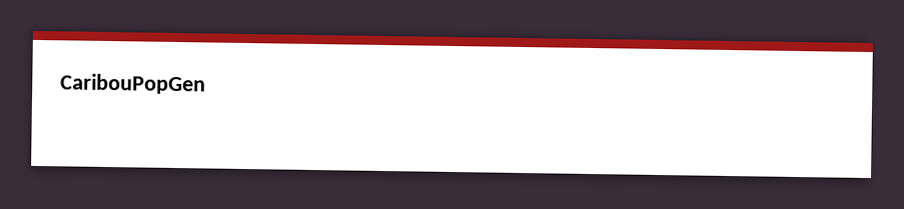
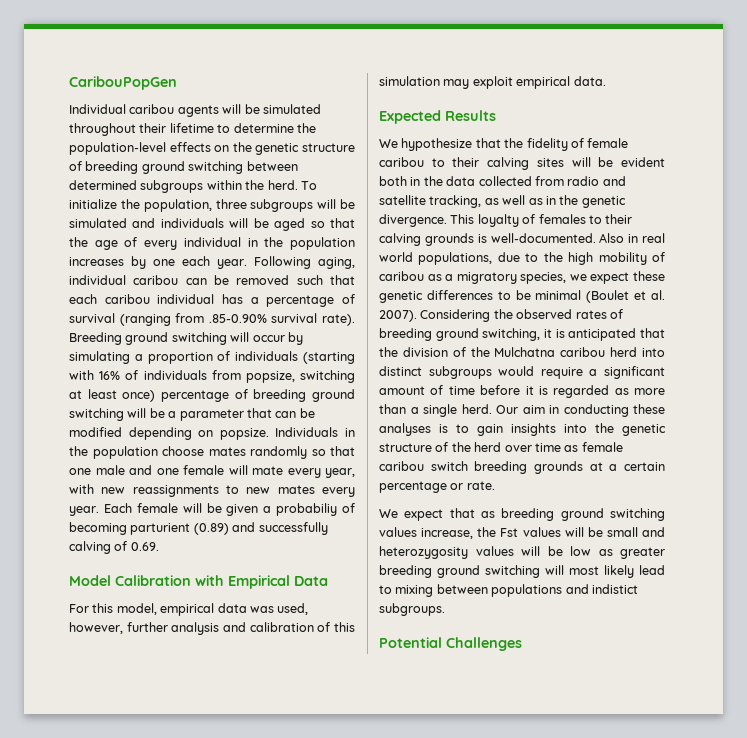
(206, 84) none -> [69,104,321,117] [69,123,316,136] [69,142,355,155] [69,161,298,174] [69,180,317,193] [69,199,356,212] [69,218,355,231] [69,237,355,250] [69,256,355,269] [69,275,355,285] [69,294,355,307] [69,313,355,326] [69,332,303,345] [69,351,355,364] [69,370,355,383] [69,389,355,402] [69,408,315,421] [69,427,355,440] [69,446,355,459] [69,465,355,478] [69,484,356,497] [69,503,355,516] [69,522,328,535] [69,541,159,554] [69,575,328,589] [69,603,309,616] [69,622,355,635] [379,76,606,89] [379,110,496,124] [379,138,629,151] [379,157,665,170] [379,176,626,186] [379,195,626,208] [379,214,633,227] [379,233,665,246] [379,252,665,265] [379,271,665,284] [379,290,665,303] [379,309,623,322] [379,328,665,341] [379,347,665,357] [379,366,665,379] [379,385,665,398] [379,404,665,417] [379,423,666,436] [379,442,623,452] [379,461,665,474] [379,481,495,493] [379,508,665,521] [379,527,665,539] [379,546,665,559] [379,565,665,578] [379,584,638,597] [379,603,445,616] [379,637,522,651] // Individual caribou agents will be simulated throughout their lifetime to determine the population-level effects on the genetic structure of breeding ground switching between determined subgroups within the herd. To initialize the population, three subgroups will be simulated and individuals will be aged so that the age of every individual in the population increases by one each year. Following aging, individual caribou can be removed such that each caribou individual has a percentage of survival (ranging from .85-0.90% survival rate). Breeding ground switching will occur by simulating a proportion of individuals (starting with 16% of individuals from popsize, switching at least once) percentage of breeding ground switching will be a parameter that can be modified depending on popsize. Individuals in the population choose mates randomly so that one male and one female will mate every year, with new reassignments to new mates every year. Each female will be given a probabiliy of becoming parturient (0.89) and successfully calving of 0.69. // Model Calibration with Empirical Data // For this model, empirical data was used, however, further analysis and calibration of this simulation may exploit empirical data. // Expected Results // We hypothesize that the fidelity of female caribou to their calving sites will be evident both in the data collected from radio and satellite tracking, as well as in the genetic divergence. This loyalty of females to their calving grounds is well-documented. Also in real world populations, due to the high mobility of caribou as a migratory species, we expect these genetic differences to be minimal (Boulet et al. 2007). Considering the observed rates of breeding ground switching, it is anticipated that the division of the Mulchatna caribou herd into distinct subgroups would require a significant amount of time before it is regarded as more than a single herd. Our aim in conducting these analyses is to gain insights into the genetic structure of the herd over time as female caribou switch breeding grounds at a certain percentage or rate. // We expect that as breeding ground switching values increase, the Fst values will be small and heterozygosity values will be low as greater breeding ground switching will most likely lead to mixing between populations and indistict subgroups. // Potential Challenges

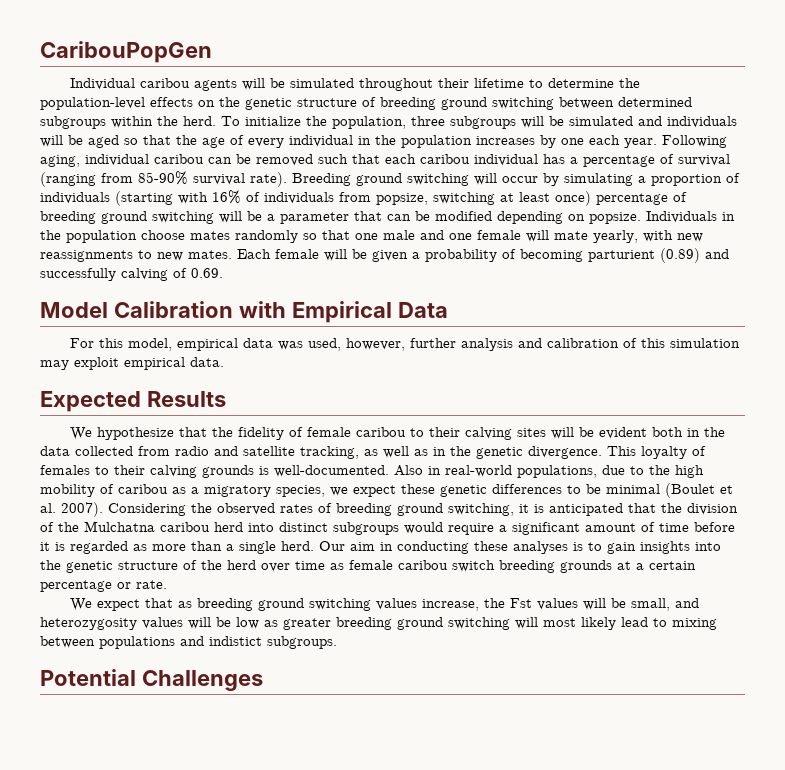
[208,314,267,323] .85-0.90% -> [138,171,188,185] 85-90%
[287,468,355,478] every year, -> [593,230,638,243] yearly,
[277,485,356,497] [69,506,99,516] mates every year. -> [188,250,232,259] mates.
[276,503,338,516] probabiliy -> [425,249,497,262] probability
[642,233,665,243] [379,252,413,262] real world -> [445,465,512,477] real-world
[606,527,638,537] small -> [631,598,671,611] small,

